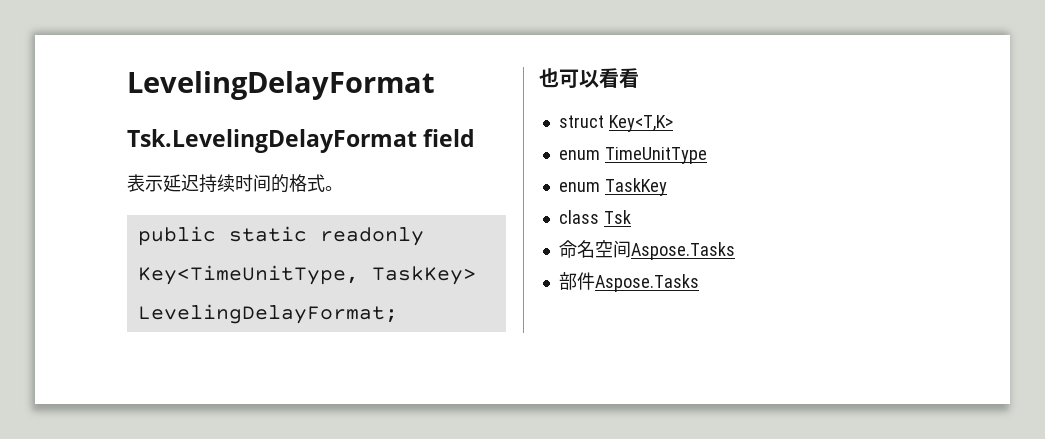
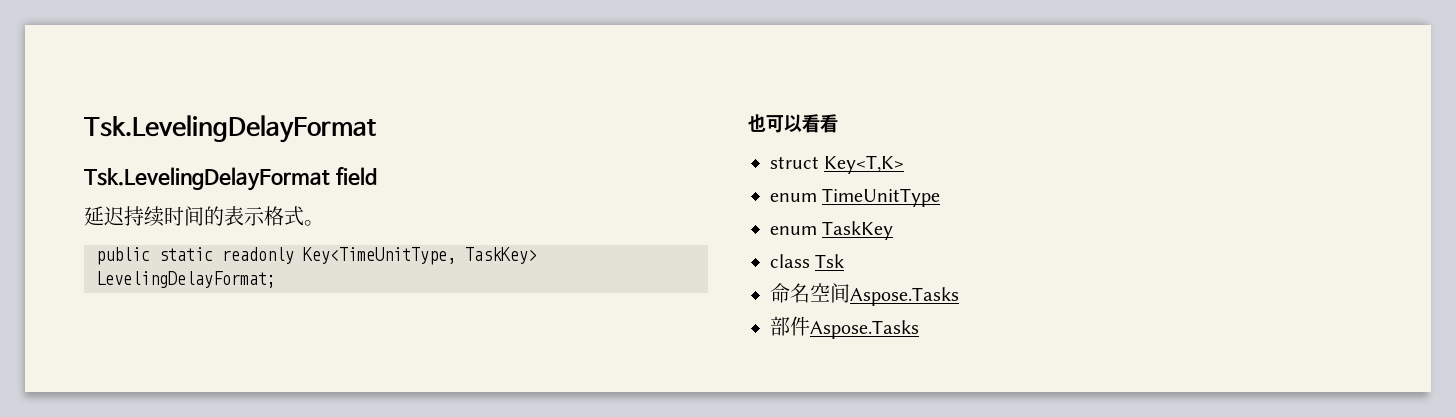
[127,71,435,100] LevelingDelayFormat -> [84,115,376,143] Tsk.LevelingDelayFormat
[127,174,163,192] 表示 -> (377, 176) none
(289, 183) none -> [224,206,265,226] 表示

